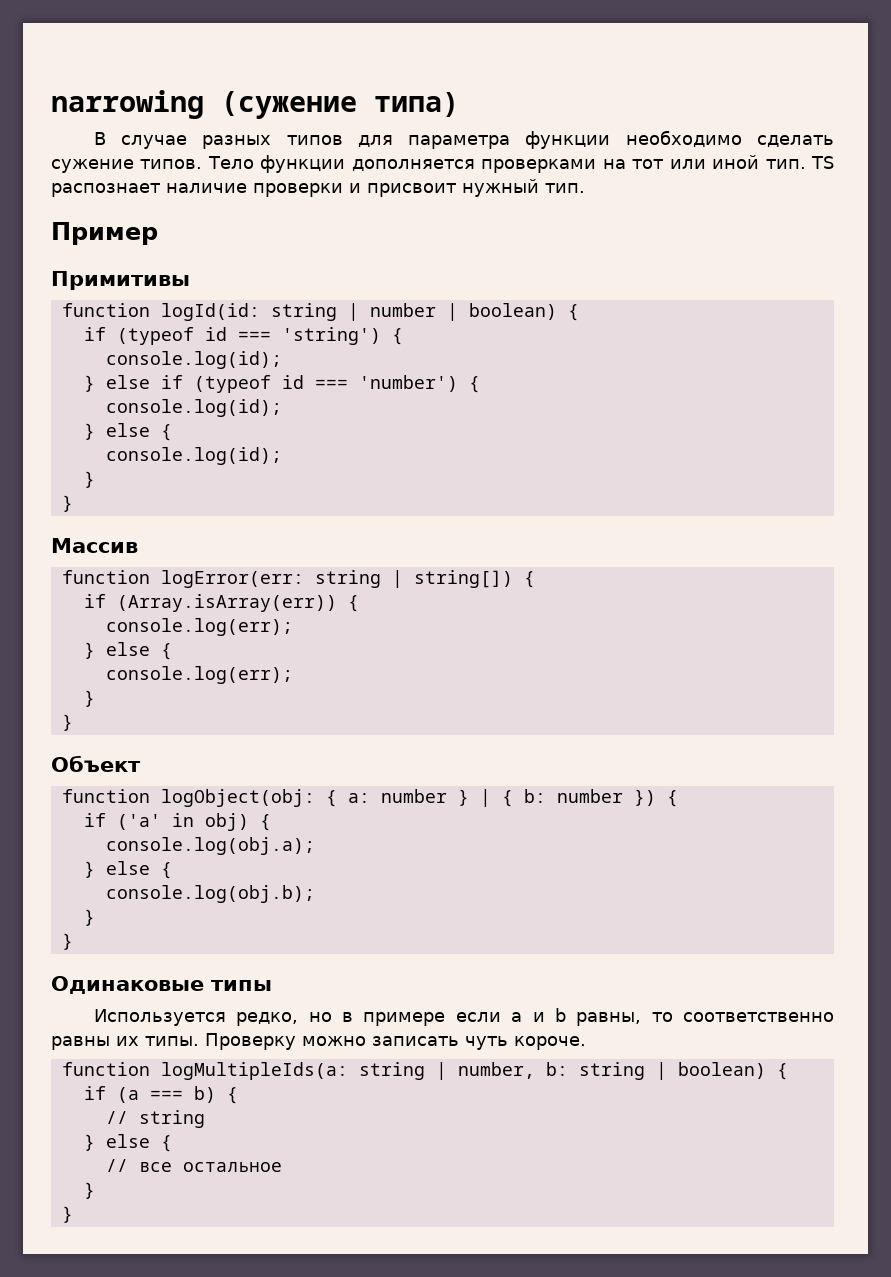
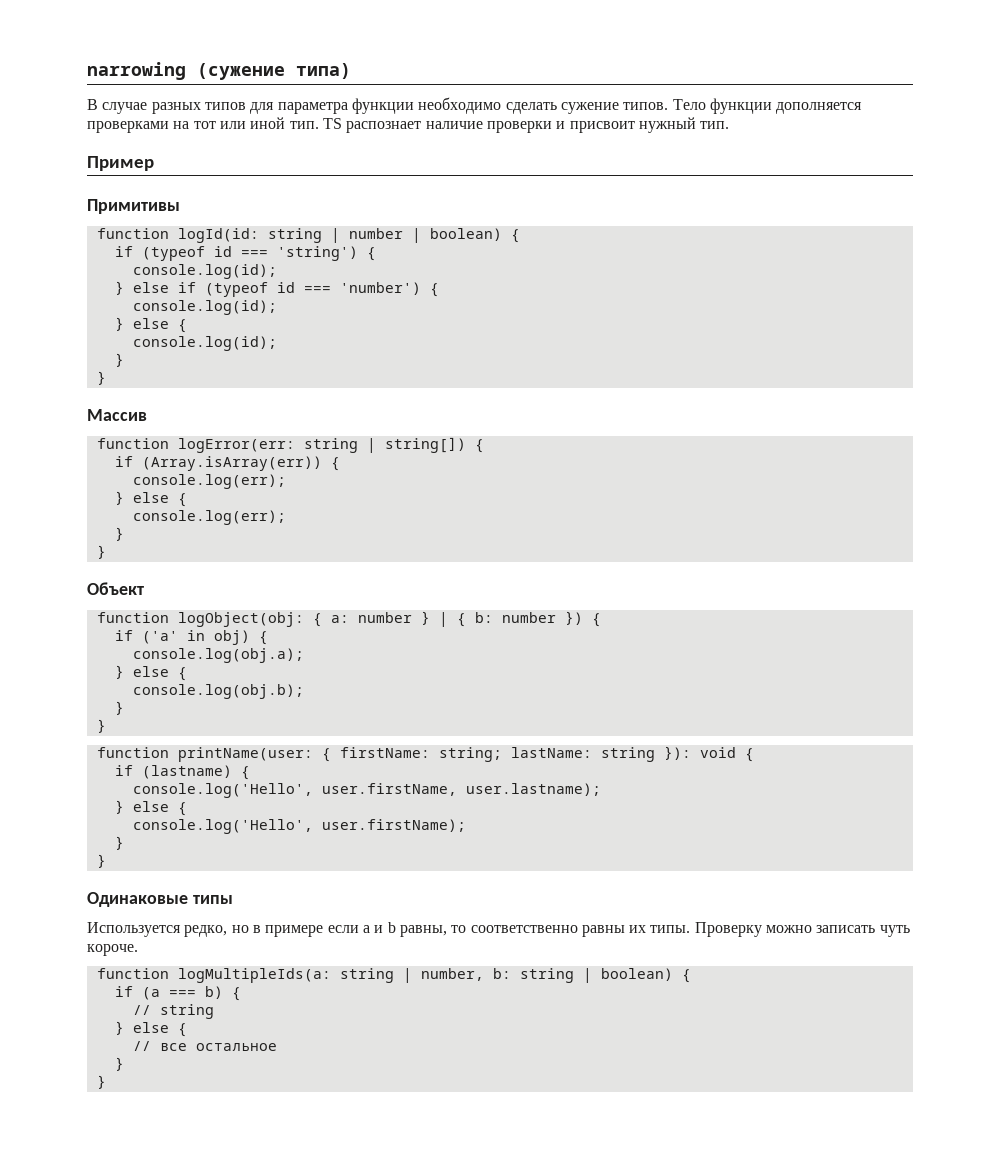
(73, 941) none -> [96,746,754,762] [114,765,250,780] [132,783,601,798] [114,800,187,816] [132,819,466,834] [114,836,124,850] [96,854,106,868] // function printName(user: { firstName: string; lastName: string }): void { // if (lastname) { // console.log('Hello', user.firstName, user.lastname); // } else { // console.log('Hello', user.firstName); // } // }

